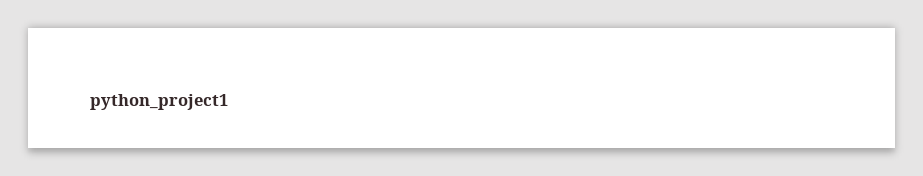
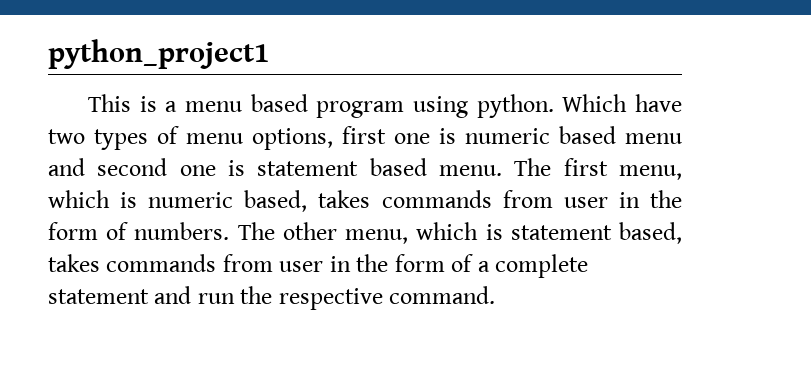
(228, 102) none -> [88,94,682,118] [48,126,682,150] [48,158,682,180] [48,190,682,212] [48,222,682,244] [48,254,589,278] [48,286,496,310] // This is a menu based program using python. Which have two types of menu options, first one is numeric based menu and second one is statement based menu. The first menu, which is numeric based, takes commands from user in the form of numbers. The other menu, which is statement based, takes commands from user in the form of a complete statement and run the respective command.

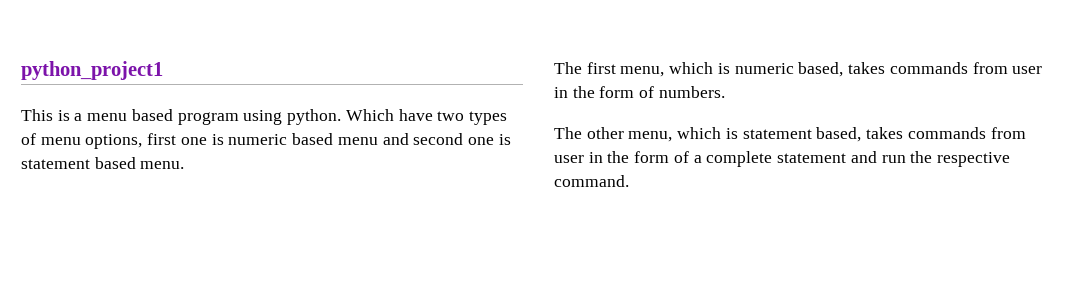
(502, 170) none -> (185, 165) //
(230, 231) none -> (725, 92) //

